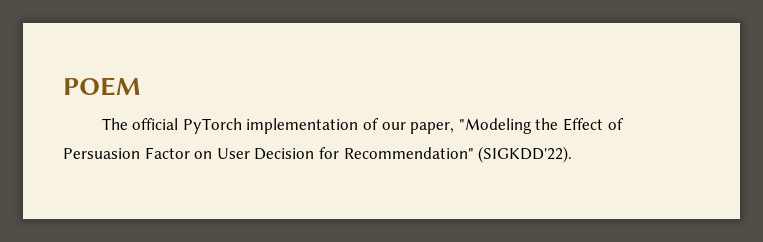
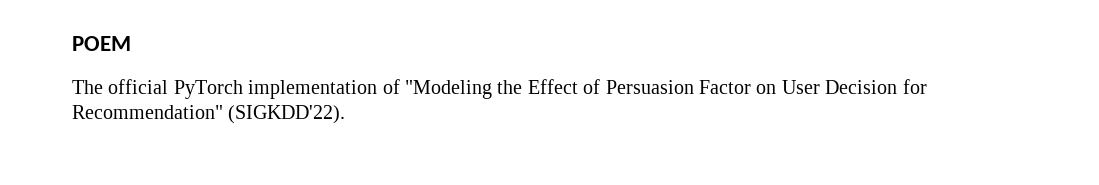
[381,122,455,134] our paper, -> (400, 86) none

